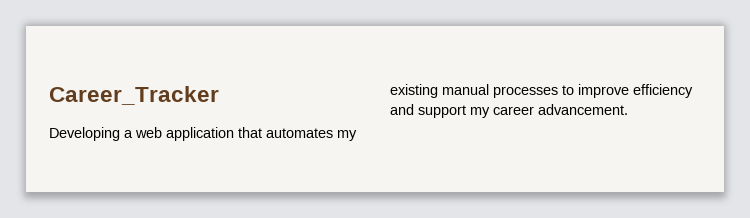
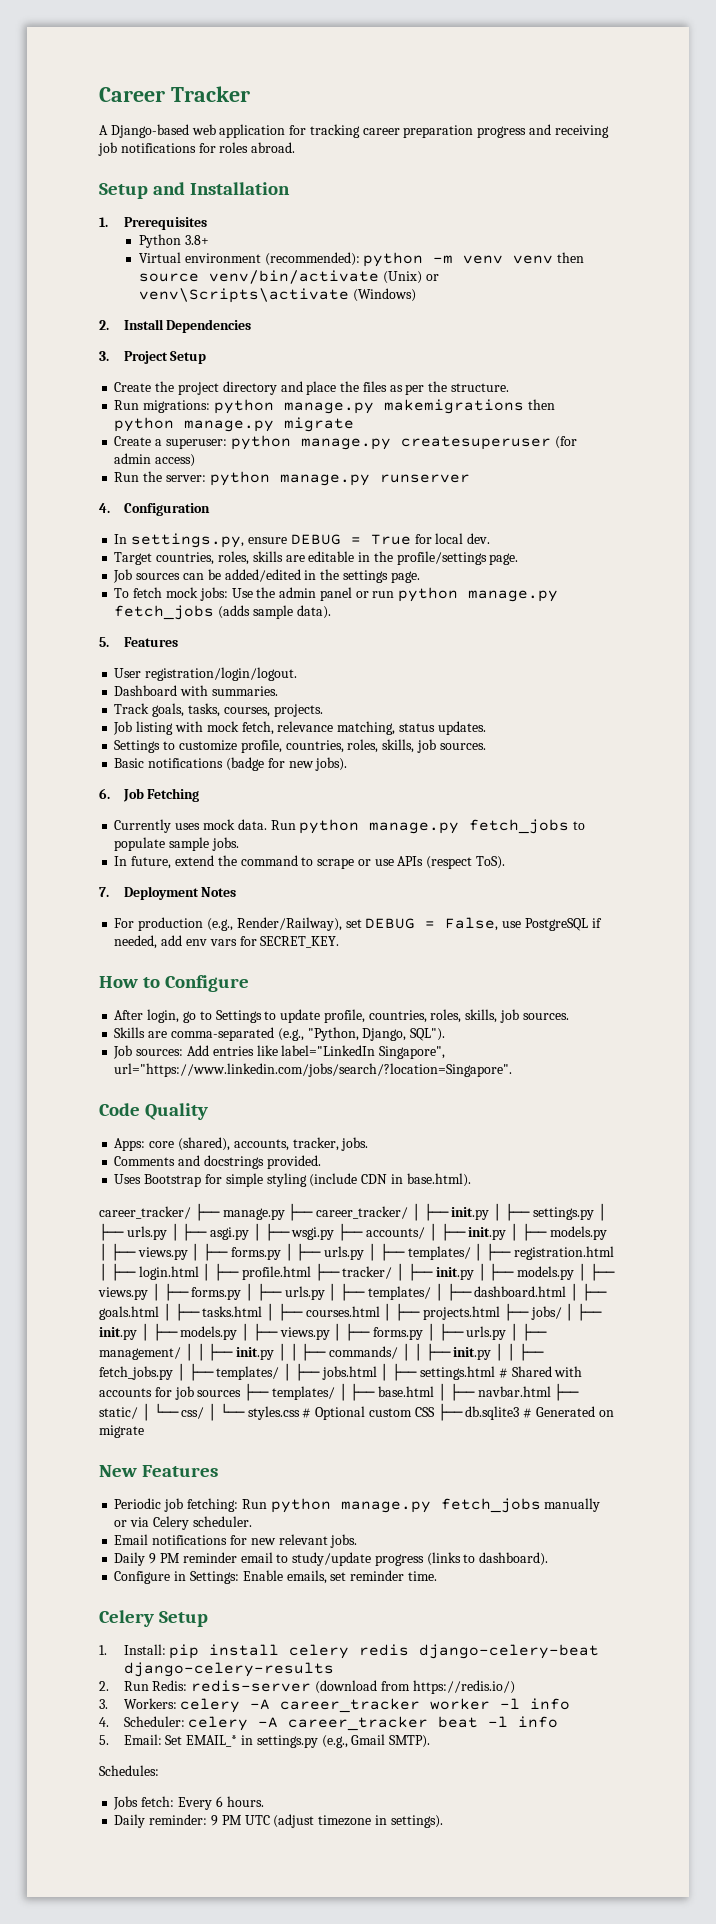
[49,86,219,105] [49,127,357,141] [390,84,693,98] [390,104,628,118] Career_Tracker // Developing a web application that automates my existing manual processes to improve efficiency and support my career advancement. -> [99,86,250,102] [99,124,609,138] [98,142,296,156] [99,182,291,199] [99,217,207,230] [139,234,209,248] [139,252,585,267] [139,270,439,284] [139,288,416,303] [99,319,252,333] [99,351,207,364] [114,381,509,395] [114,399,555,414] [114,417,355,432] [114,435,577,450] [114,453,196,467] [114,471,470,486] [99,503,210,516] [114,533,491,548] [114,551,519,565] [113,569,420,583] [114,587,559,602] [114,605,331,620] [99,637,178,647] [114,667,298,681] [114,685,278,696] [114,703,323,717] [113,721,486,735] [114,739,486,753] [114,757,348,771] [99,788,200,802] [114,819,586,834] [114,837,239,851] [114,855,505,869] [99,886,237,900] [114,917,602,931] [114,935,340,949] [99,975,250,992] [114,1009,569,1023] [114,1027,446,1041] [113,1045,446,1059] [114,1063,513,1077] [99,1103,209,1120] [114,1137,369,1151] [114,1155,321,1169] [114,1173,471,1187] [99,1203,606,1221] [99,1223,607,1241] [99,1243,614,1261] [99,1263,615,1281] [98,1283,607,1301] [99,1303,603,1321] [99,1323,547,1341] [99,1343,544,1361] [99,1363,583,1381] [99,1383,580,1401] [99,1403,614,1421] [99,1425,144,1438] [99,1465,219,1477] [114,1498,601,1513] [114,1516,252,1530] [114,1534,358,1548] [114,1552,549,1566] [114,1570,437,1584] [99,1610,209,1627] [99,1644,600,1659] [123,1662,334,1677] [99,1680,515,1694] [99,1698,571,1713] [99,1716,559,1731] [99,1734,431,1748] [99,1765,159,1776] [113,1796,264,1810] [114,1814,443,1828] Career Tracker // A Django-based web application for tracking career preparation progress and receiving job notifications for roles abroad. // Setup and Installation // 1. Prerequisites // Python 3.8+ // Virtual environment (recommended): python -m venv venv then source venv/bin/activate (Unix) or venv\Scripts\activate (Windows) // 2. Install Dependencies // 3. Project Setup // Create the project directory and place the files as per the structure. // Run migrations: python manage.py makemigrations then python manage.py migrate // Create a superuser: python manage.py createsuperuser (for admin access) // Run the server: python manage.py runserver // 4. Configuration // In settings.py, ensure DEBUG = True for local dev. // Target countries, roles, skills are editable in the profile/settings page. // Job sources can be added/edited in the settings page. // To fetch mock jobs: Use the admin panel or run python manage.py fetch_jobs (adds sample data). // 5. Features // User registration/login/logout. // Dashboard with summaries. // Track goals, tasks, courses, projects. // Job listing with mock fetch, relevance matching, status updates. // Settings to customize profile, countries, roles, skills, job sources. // Basic notifications (badge for new jobs). // 6. Job Fetching // Currently uses mock data. Run python manage.py fetch_jobs to populate sample jobs. // In future, extend the command to scrape or use APIs (respect ToS). // 7. Deployment Notes // For production (e.g., Render/Railway), set DEBUG = False, use PostgreSQL if needed, add env vars for SECRET_KEY. // How to Configure // After login, go to Settings to update profile, countries, roles, skills, job sources. // Skills are comma-separated (e.g., "Python, Django, SQL"). // Job sources: Add entries like label="LinkedIn Singapore", url="https://www.linkedin.com/jobs/search/?location=Singapore". // Code Quality // Apps: core (shared), accounts, tracker, jobs. // Comments and docstrings provided. // Uses Bootstrap for simple styling (include CDN in base.html). // career_tracker/ ├── manage.py ├── career_tracker/ │ ├── init.py │ ├── settings.py │ ├── urls.py │ ├── asgi.py │ ├── wsgi.py ├── accounts/ │ ├── init.py │ ├── models.py │ ├── views.py │ ├── forms.py │ ├── urls.py │ ├── templates/ │ ├── registration.html │ ├── login.html │ ├── profile.html ├── tracker/ │ ├── init.py │ ├── models.py │ ├── views.py │ ├── forms.py │ ├── urls.py │ ├── templates/ │ ├── dashboard.html │ ├── goals.html │ ├── tasks.html │ ├── courses.html │ ├── projects.html ├── jobs/ │ ├── init.py │ ├── models.py │ ├── views.py │ ├── forms.py │ ├── urls.py │ ├── management/ │ │ ├── init.py │ │ ├── commands/ │ │ ├── init.py │ │ ├── fetch_jobs.py │ ├── templates/ │ ├── jobs.html │ ├── settings.html # Shared with accounts for job sources ├── templates/ │ ├── base.html │ ├── navbar.html ├── static/ │ └── css/ │ └── styles.css # Optional custom CSS ├── db.sqlite3 # Generated on migrate // New Features // Periodic job fetching: Run python manage.py fetch_jobs manually or via Celery scheduler. // Email notifications for new relevant jobs. // Daily 9 PM reminder email to study/update progress (links to dashboard). // Configure in Settings: Enable emails, set reminder time. // Celery Setup // 1. Install: pip install celery redis django-celery-beat django-celery-results // 2. Run Redis: redis-server (download from https://redis.io/) // 3. Workers: celery -A career_tracker worker -l info // 4. Scheduler: celery -A career_tracker beat -l info // 5. Email: Set EMAIL_* in settings.py (e.g., Gmail SMTP). // Schedules: // Jobs fetch: Every 6 hours. // Daily reminder: 9 PM UTC (adjust timezone in settings).

